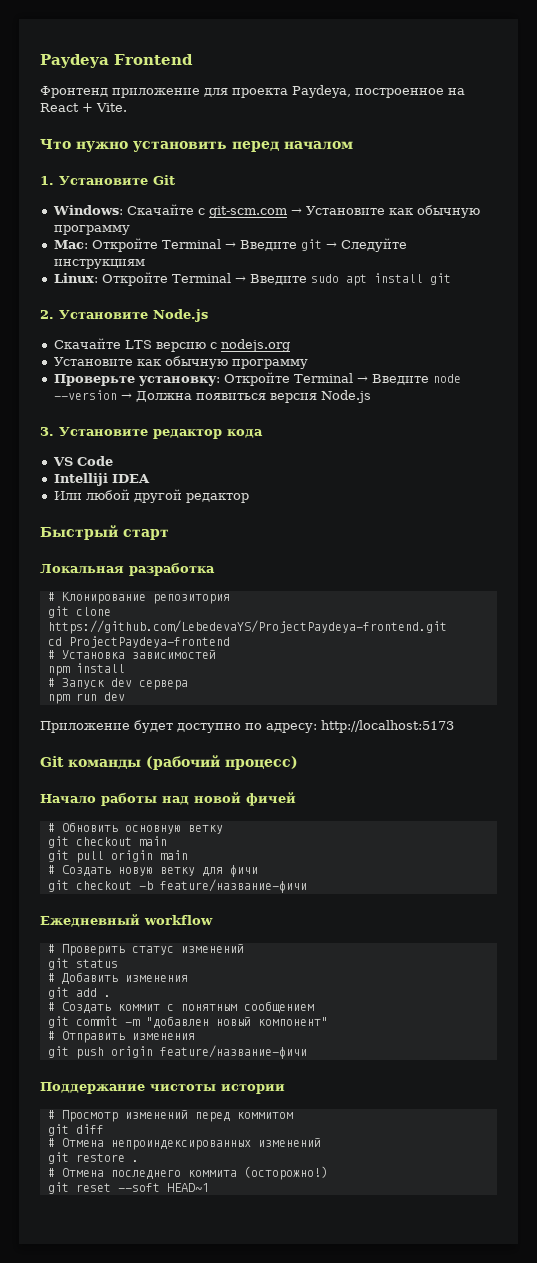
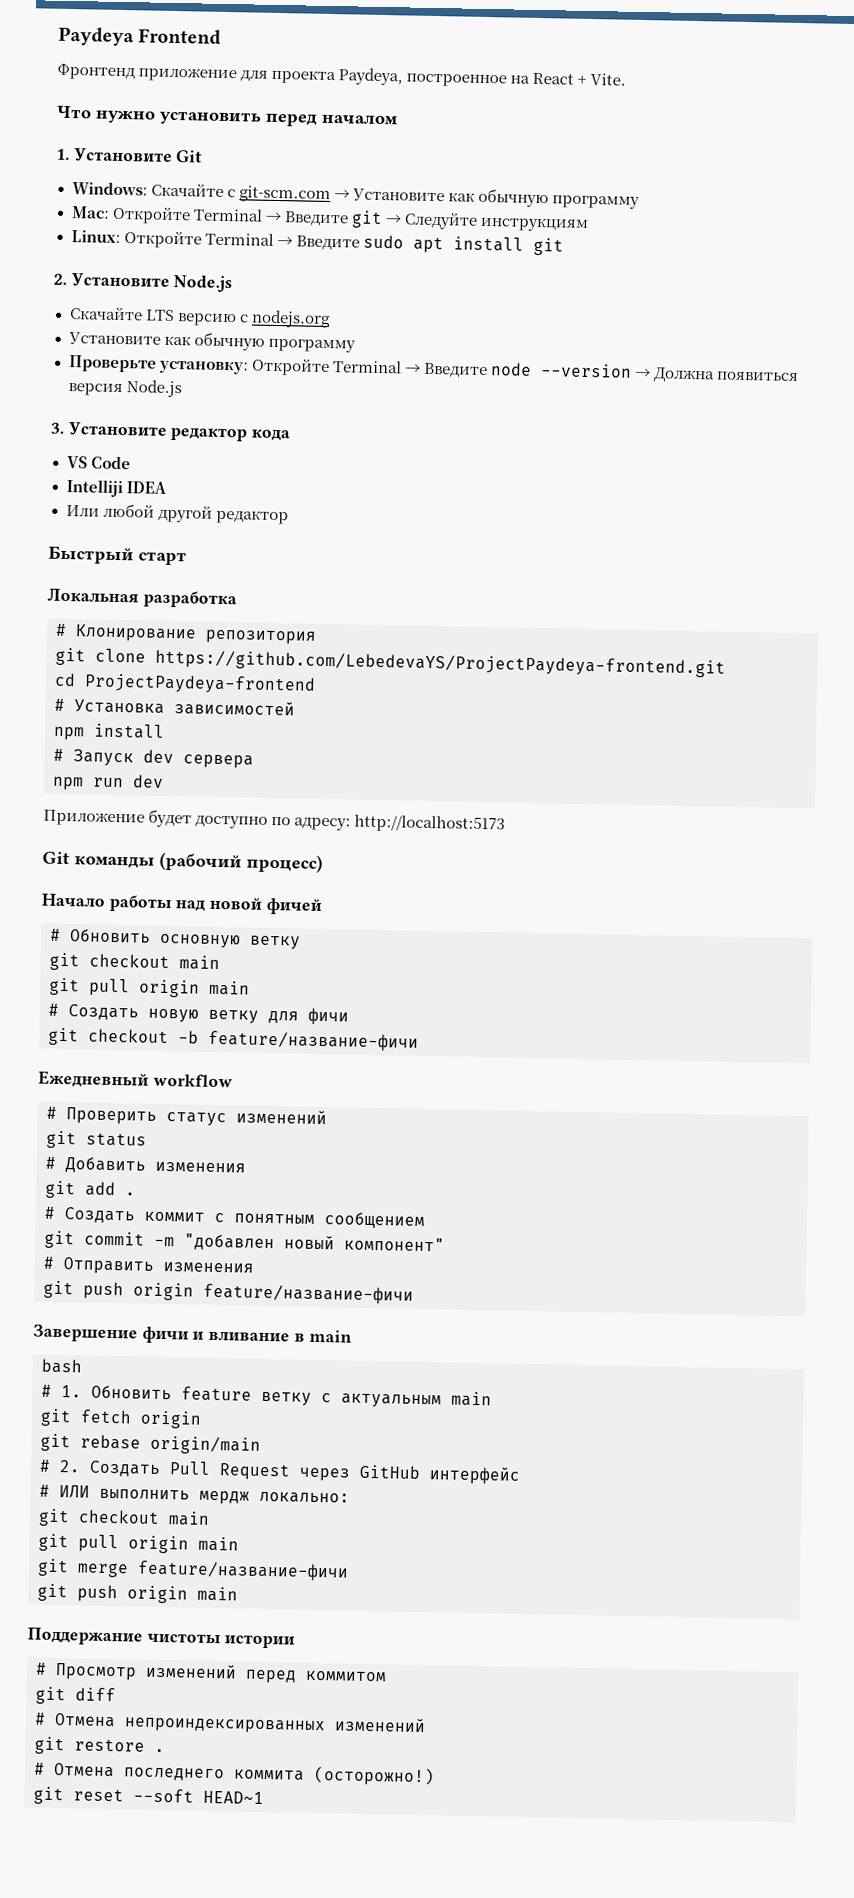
(307, 1052) none -> [33,1324,352,1344] [41,1358,83,1374] [41,1384,492,1409] [40,1408,202,1429] [40,1433,261,1455] [39,1459,521,1485] [39,1484,350,1505] [38,1508,210,1527] [38,1533,239,1554] [37,1558,349,1582] [37,1583,238,1604] // Завершение фичи и вливание в main // bash // # 1. Обновить feature ветку с актуальным main // git fetch origin // git rebase origin/main // # 2. Создать Pull Request через GitHub интерфейс // # ИЛИ выполнить мердж локально: // git checkout main // git pull origin main // git merge feature/название-фичи // git push origin main

